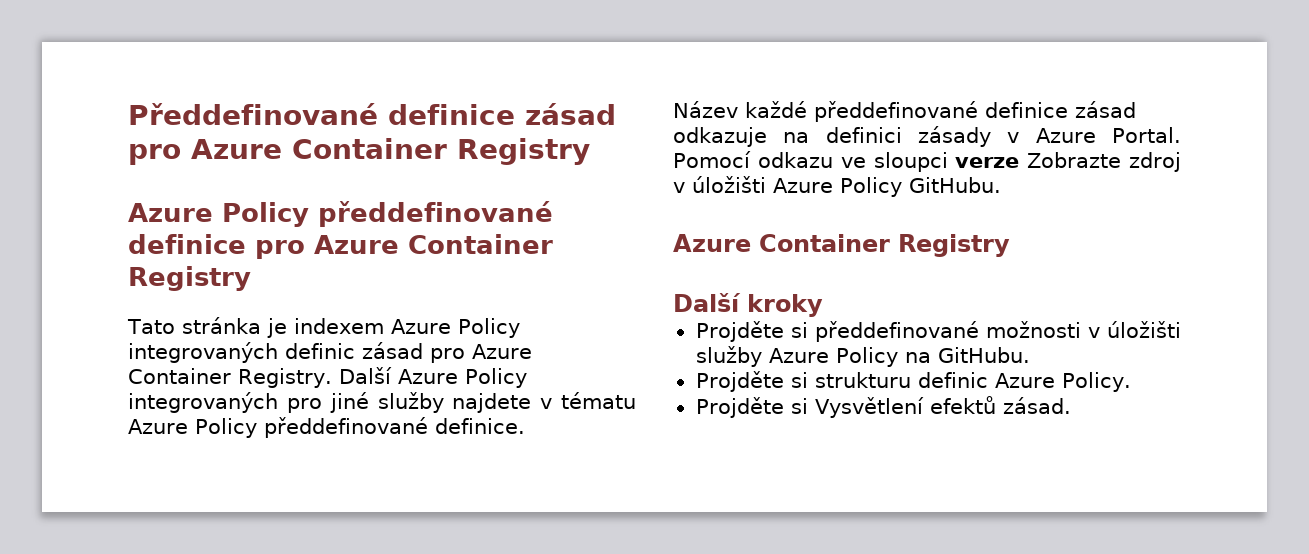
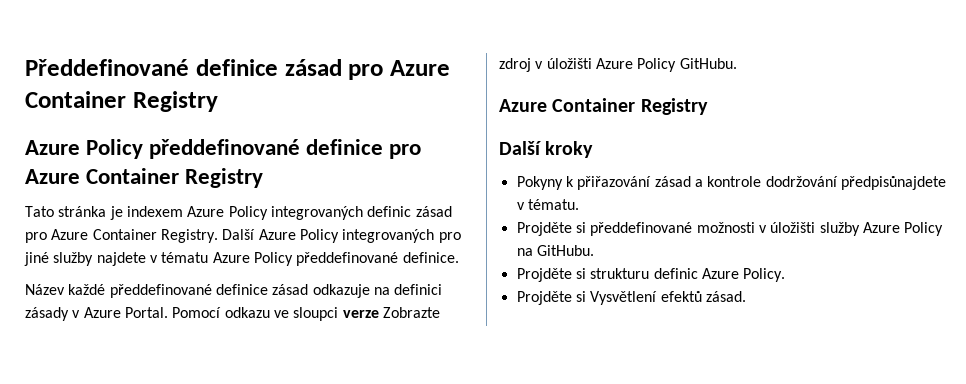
(823, 305) none -> [516,176,946,190] [516,199,579,210] // Pokyny k přiřazování zásad a kontrole dodržování předpisůnajdete v tématu.

